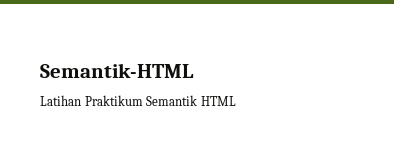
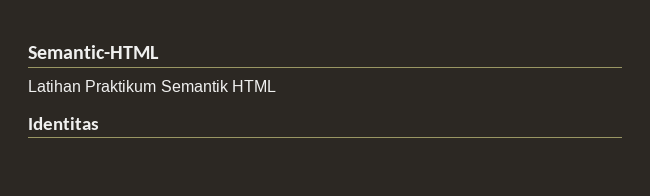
[40,63,194,78] Semantik-HTML -> [28,45,159,59] Semantic-HTML
(236, 101) none -> [28,117,99,130] // Identitas

